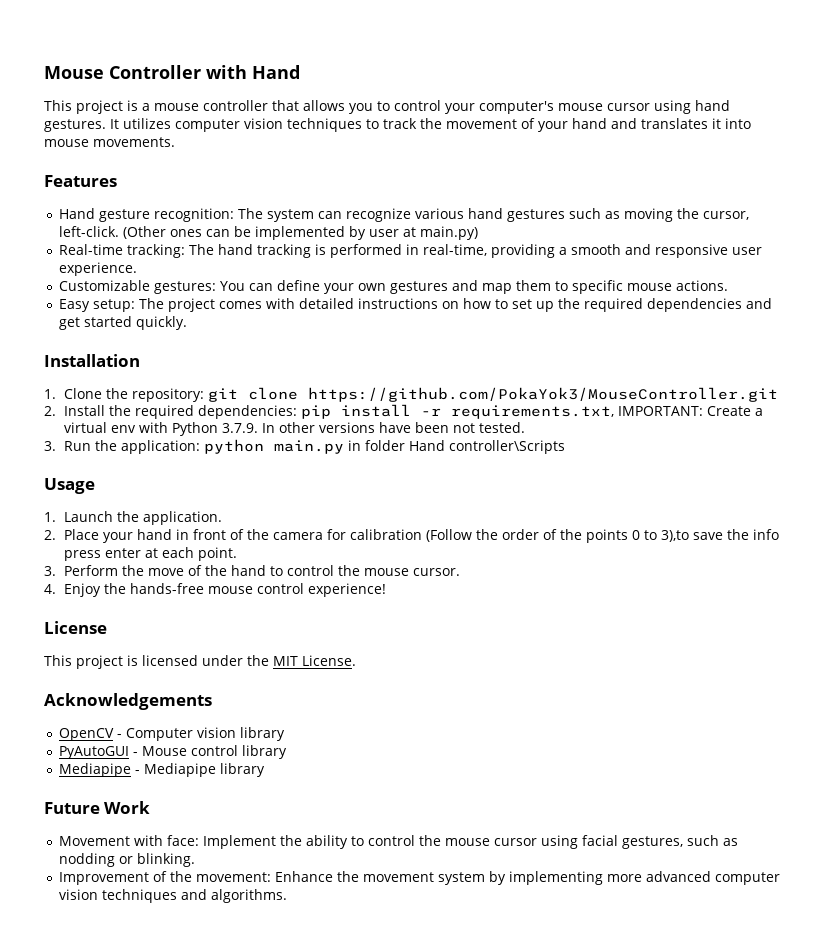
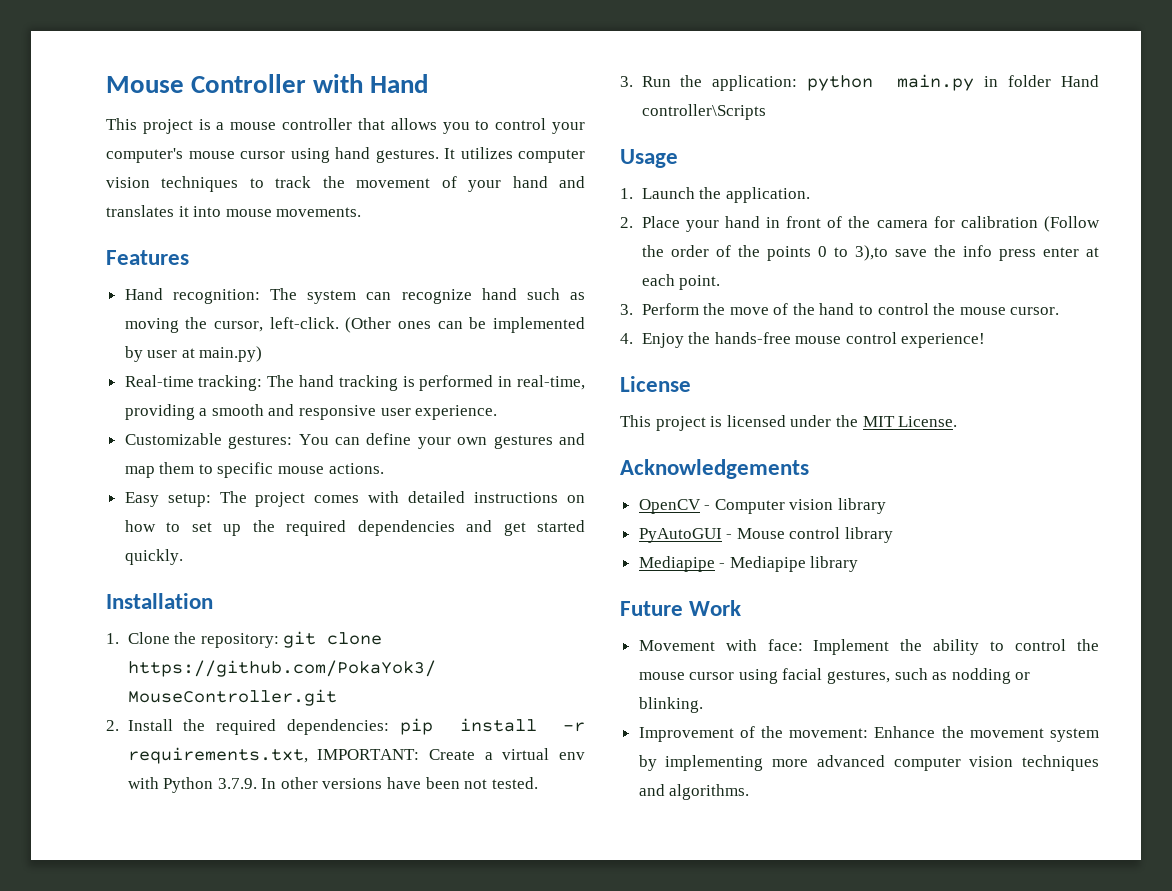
[99,209,151,222] gesture -> (163, 294) none
[415,208,566,222] various hand gestures -> [481,288,517,300] hand

